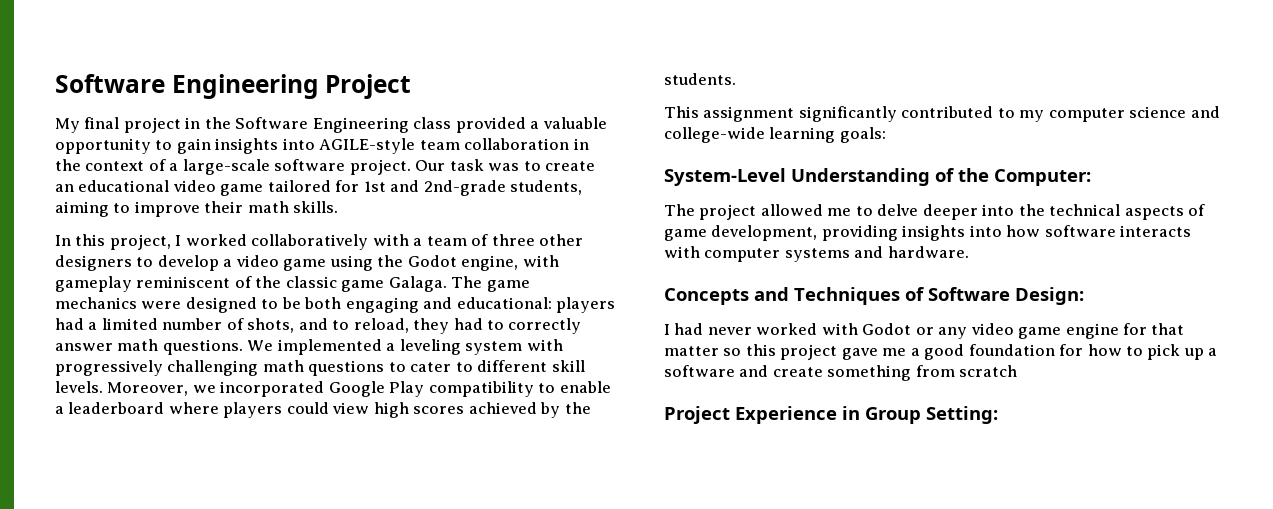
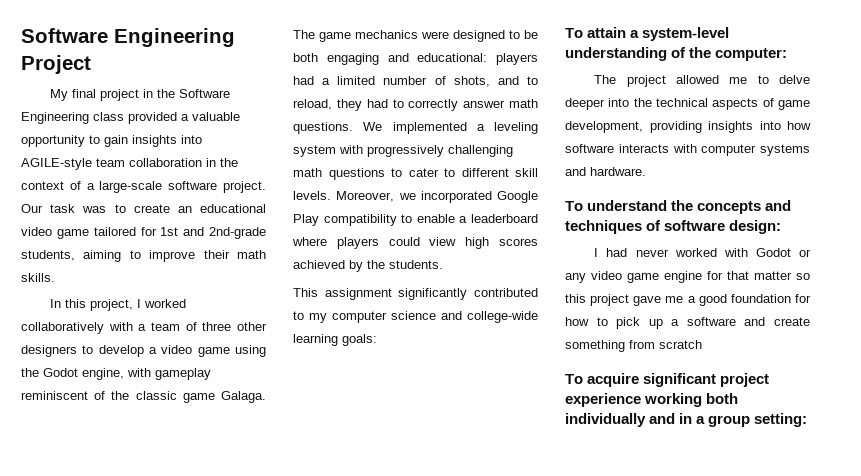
[664,168,1091,186] System-Level Understanding of the Computer: -> [565,27,730,41] [565,47,788,61] To attain a system-level understanding of the computer:
[664,287,1084,305] Concepts and Techniques of Software Design: -> [565,200,792,214] [565,220,782,234] To understand the concepts and techniques of software design:
[664,406,998,424] Project Experience in Group Setting: -> [565,373,770,387] [565,393,739,407] [565,413,808,427] To acquire significant project experience working both individually and in a group setting:

